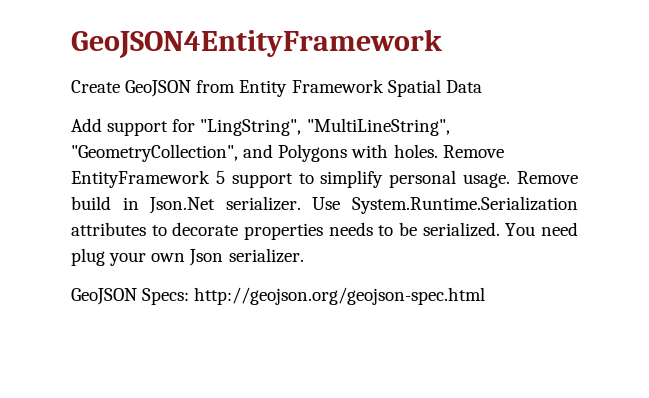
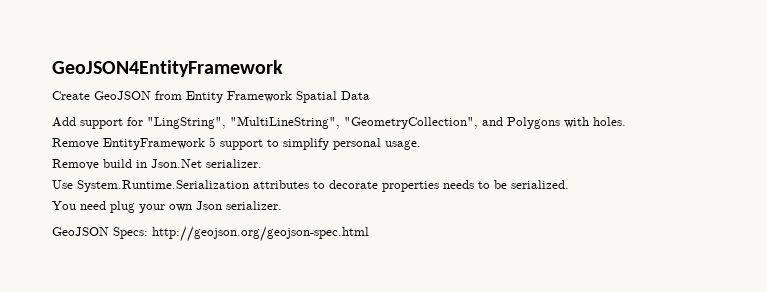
(438, 151) none -> (626, 121) //
(511, 180) none -> (421, 145) //
(301, 203) none -> (262, 163) //
(500, 229) none -> (569, 184) //

